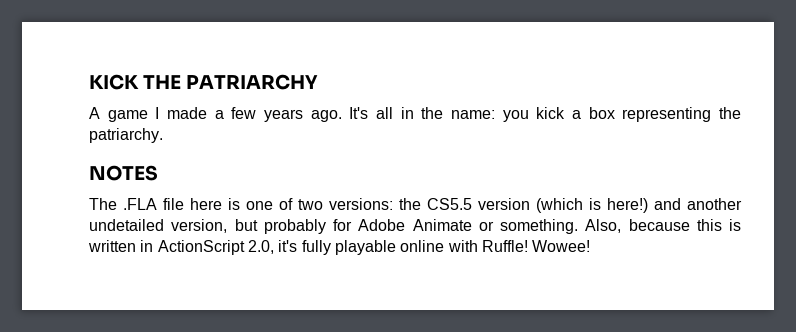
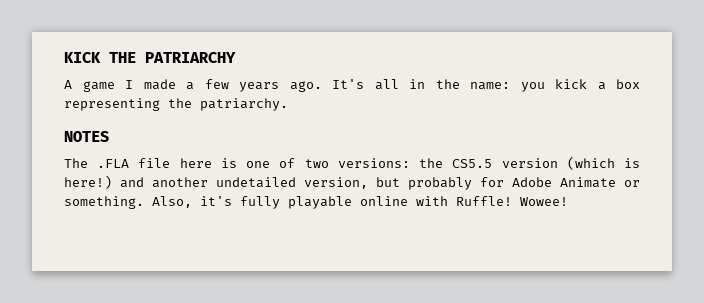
[628,219,741,231] [88,240,274,255] because this is written in ActionScript 2.0, -> (192, 202) none

